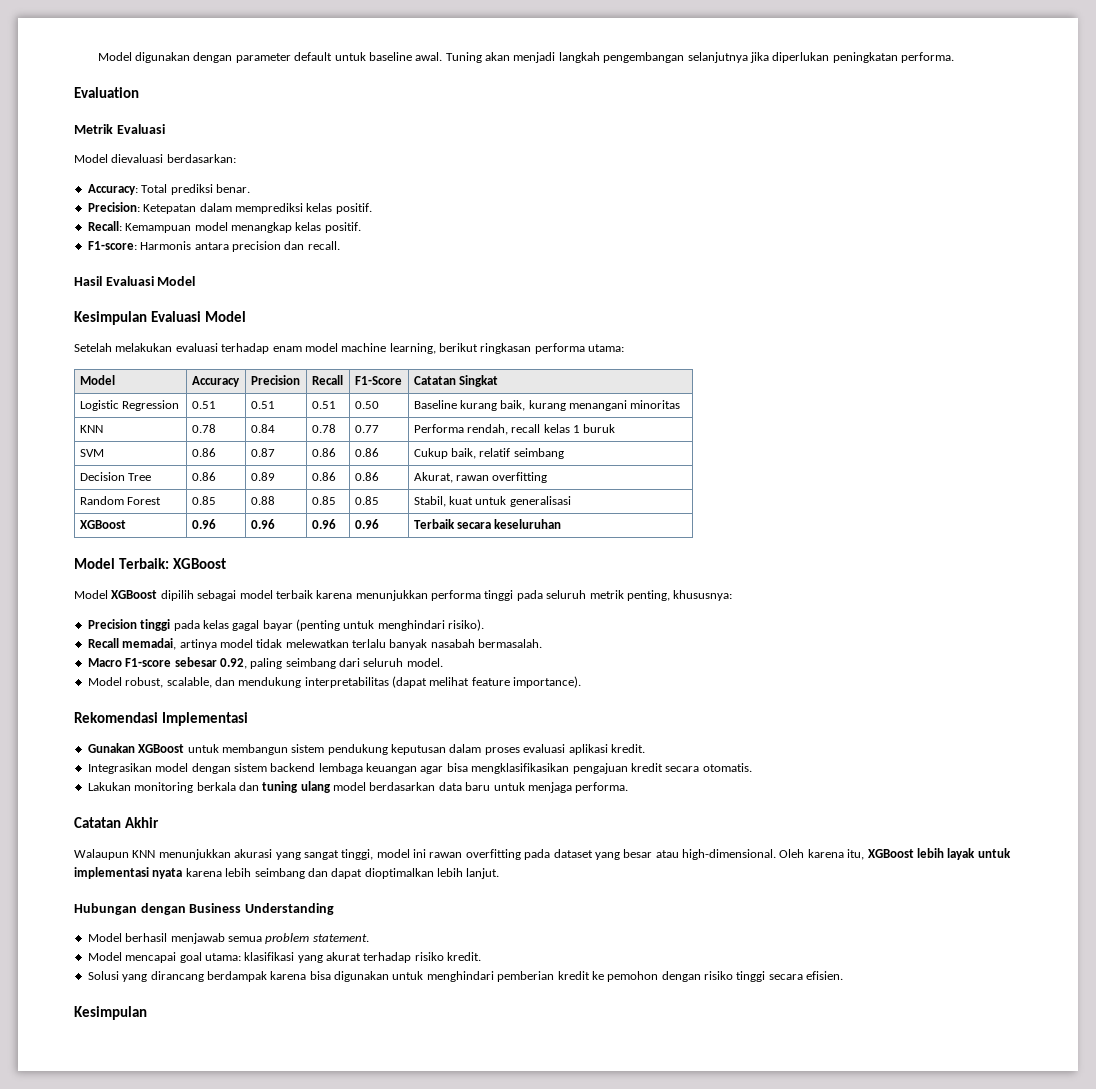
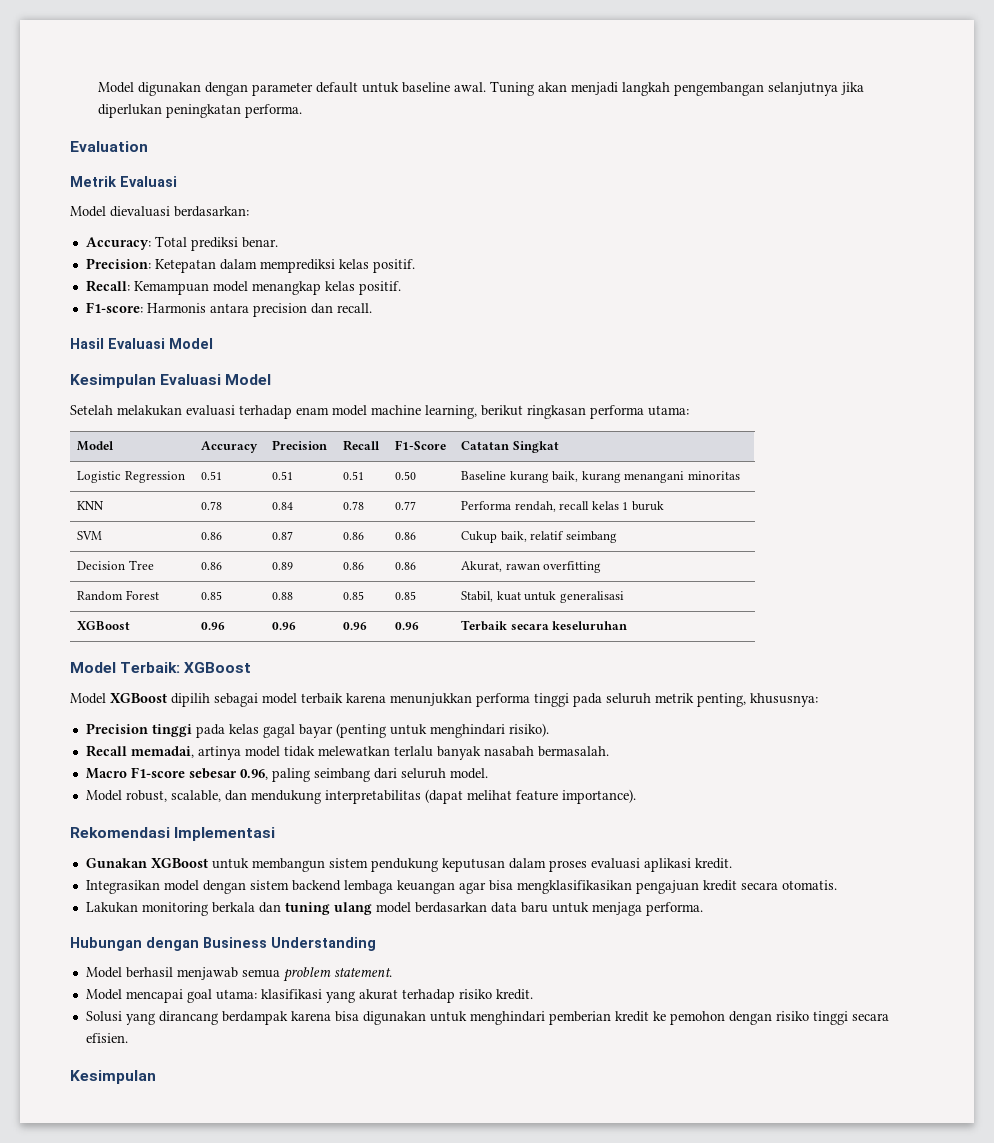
[219,658,247,669] 0.92, -> [239,769,268,780] 0.96,
[74,817,159,828] [74,848,1011,860] [74,867,500,879] // Catatan Akhir // Walaupun KNN menunjukkan akurasi yang sangat tinggi, model ini rawan overfitting pada dataset yang besar atau high-dimensional. Oleh karena itu, XGBoost lebih layak untuk implementasi nyata karena lebih seimbang dan dapat dioptimalkan lebih lanjut. -> (703, 909) none

